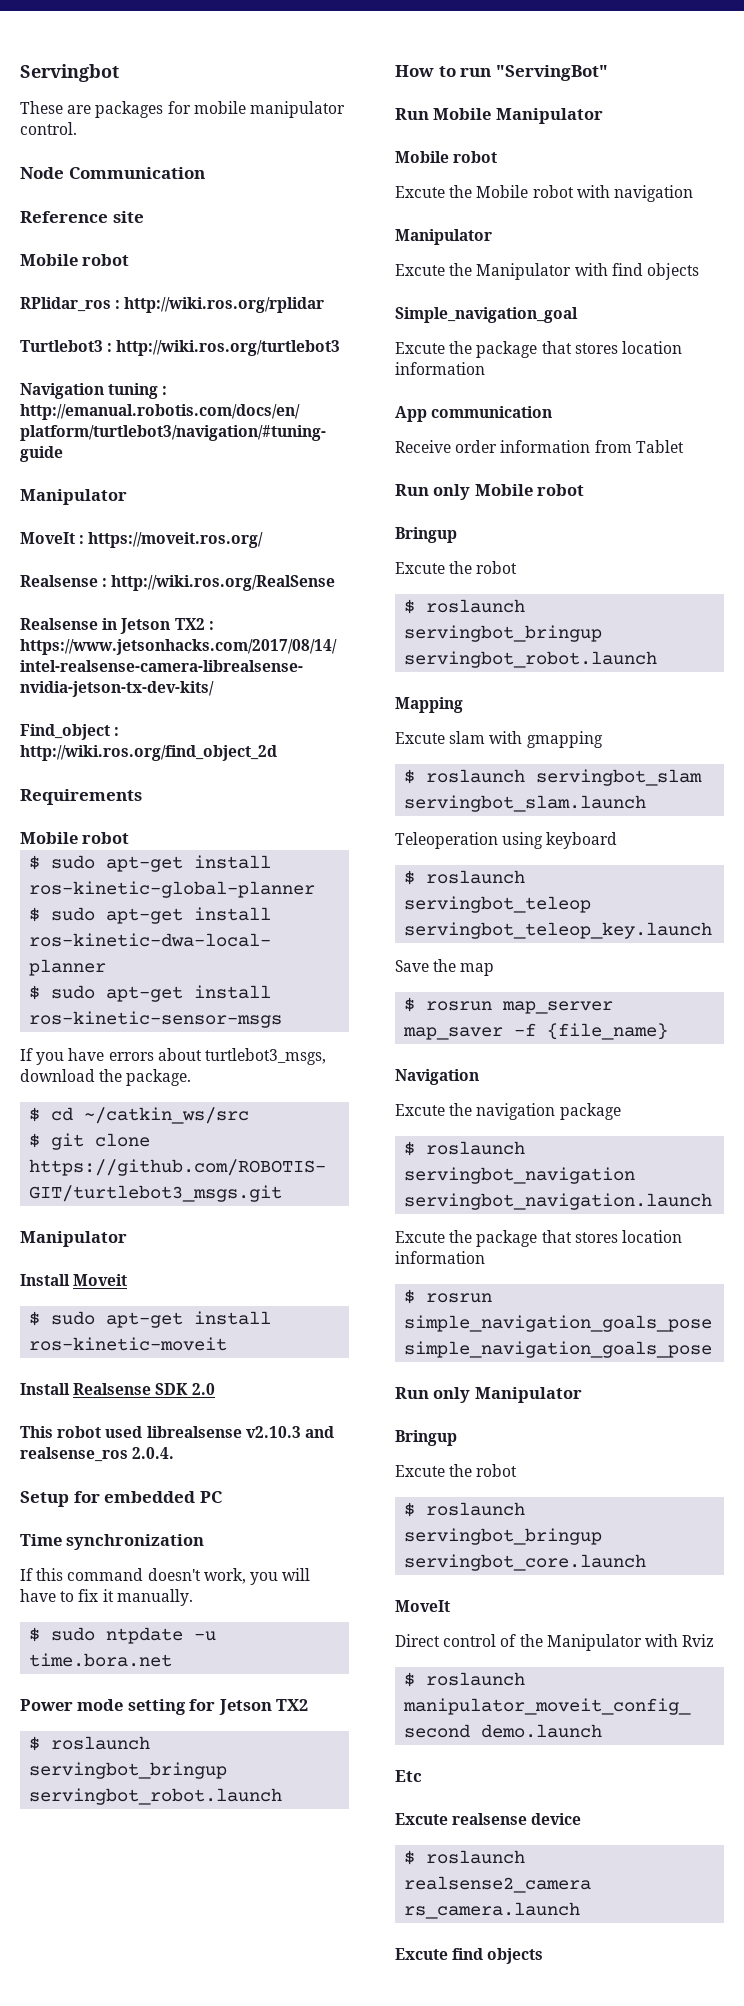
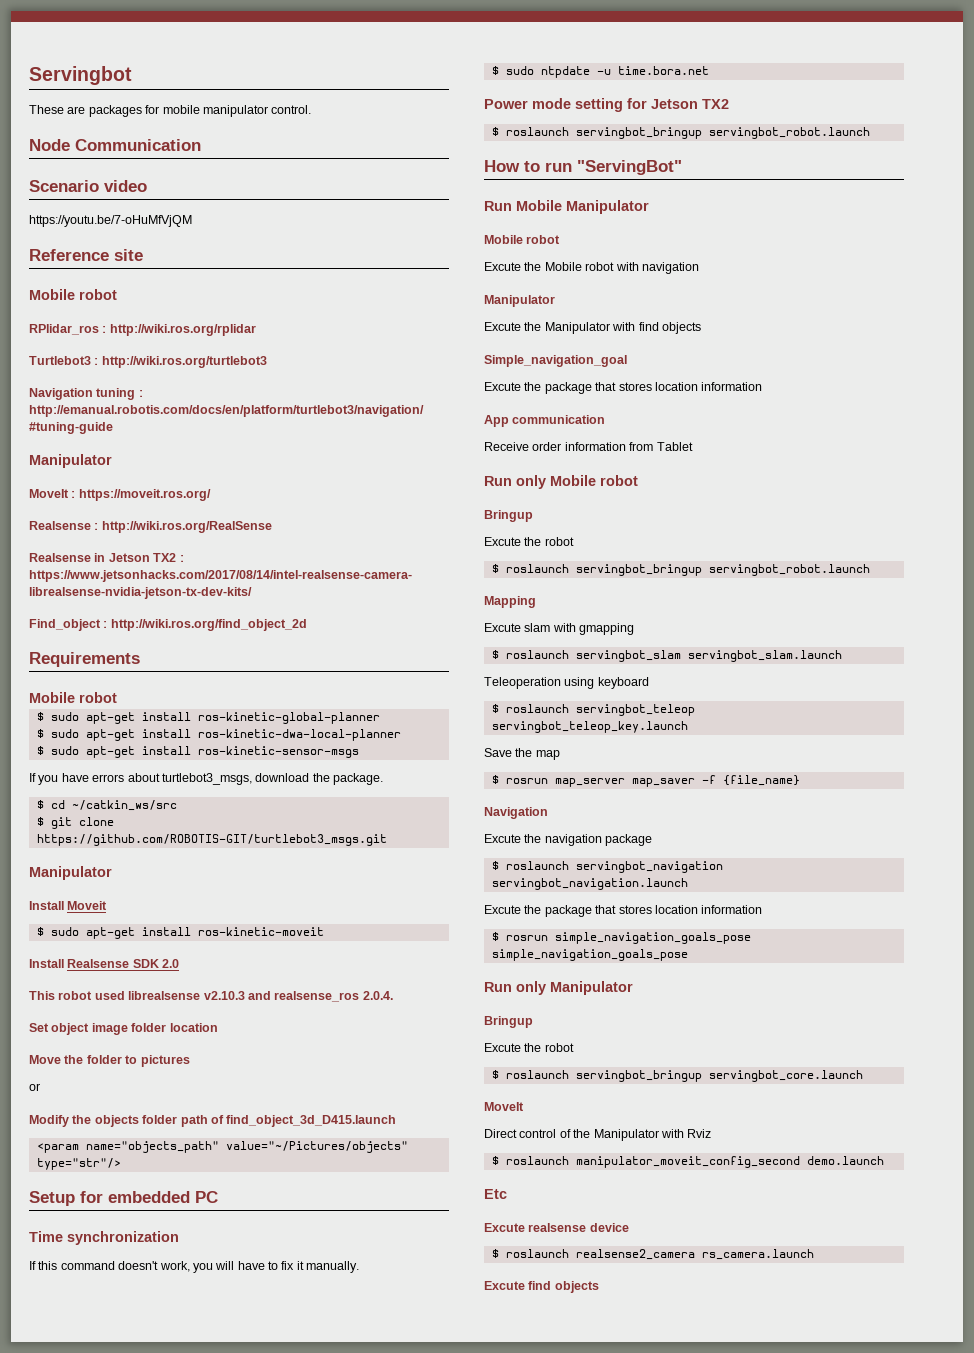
(205, 173) none -> [29,180,147,192] [29,215,192,227] // Scenario video // https://youtu.be/7-oHuMfVjQM
(175, 1453) none -> [29,1023,218,1035] [29,1055,190,1067] [29,1083,40,1091] [29,1115,397,1127] [36,1141,408,1153] [36,1158,121,1170] // Set object image folder location // Move the folder to pictures // or // Modify the objects folder path of find_object_3d_D415.launch // <param name="objects_path" value="~/Pictures/objects" type="str"/>

